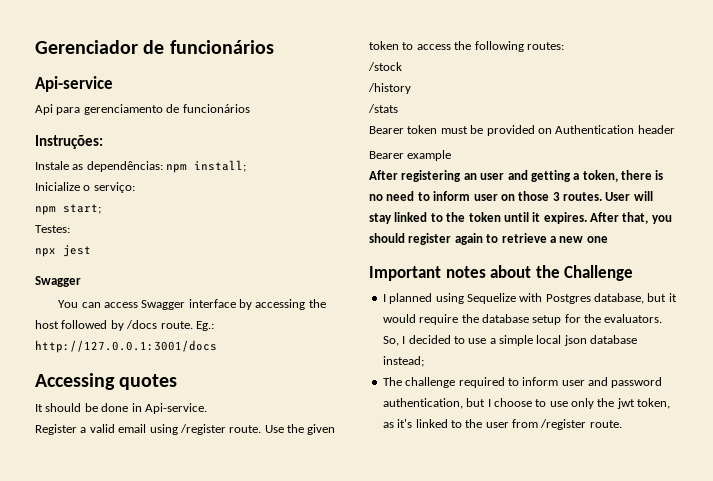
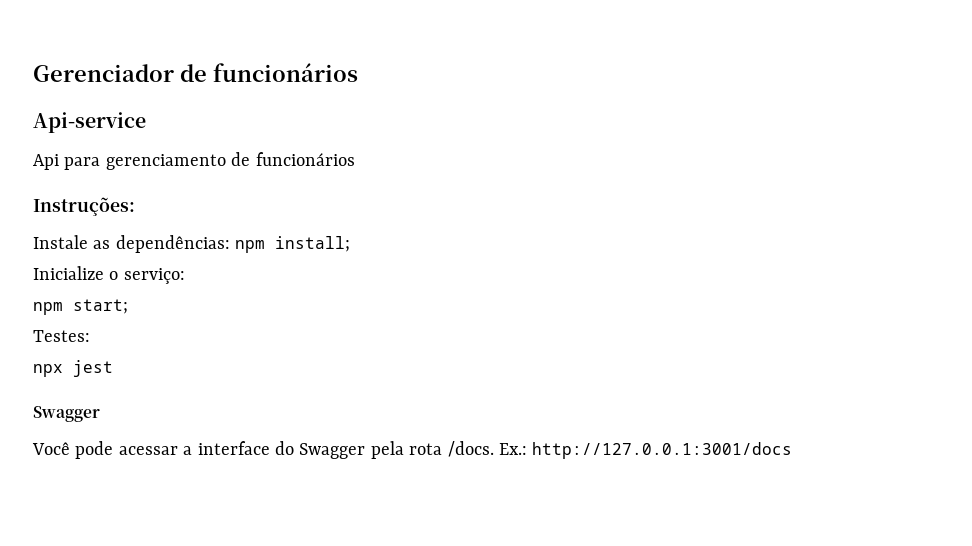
[58,299,326,310] [35,320,214,331] [35,340,217,353] [35,373,178,390] [35,403,207,414] [35,424,336,435] [369,41,564,52] [368,62,402,71] [368,83,411,94] [368,104,398,113] [369,125,675,136] [369,150,452,161] [369,170,664,182] [369,191,653,201] [369,212,672,224] [369,233,608,245] [369,265,634,281] [382,293,677,304] [382,314,663,325] [382,335,638,346] [382,356,424,367] [382,377,663,388] [382,398,671,409] [382,419,622,430] You can access Swagger interface by accessing the host followed by /docs route. Eg.: http://127.0.0.1:3001/docs // Accessing quotes // It should be done in Api-service. // Register a valid email using /register route. Use the given token to access the following routes: // /stock // /history // /stats // Bearer token must be provided on Authentication header // Bearer example // After registering an user and getting a token, there is no need to inform user on those 3 routes. User will stay linked to the token until it expires. After that, you should register again to retrieve a new one // Important notes about the Challenge // I planned using Sequelize with Postgres database, but it would require the database setup for the evaluators. So, I decided to use a simple local json database instead; // The challenge required to inform user and password authentication, but I choose to use only the jwt token, as it's linked to the user from /register route. -> [32,441,793,459] Você pode acessar a interface do Swagger pela rota /docs. Ex.: http://127.0.0.1:3001/docs

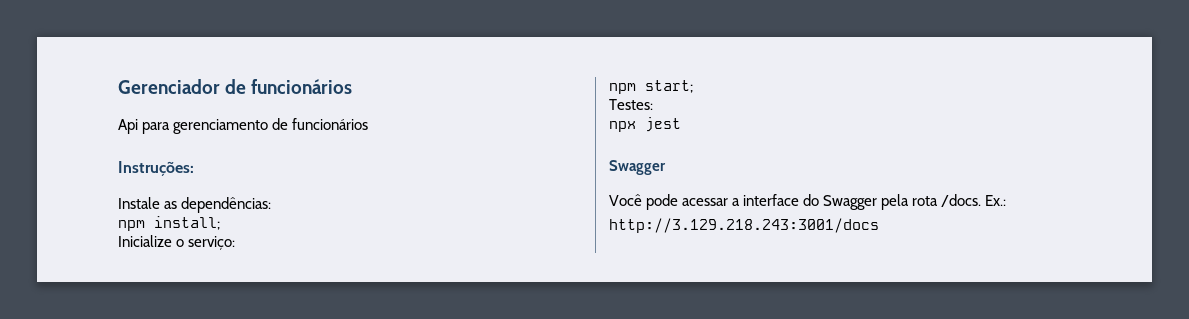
[33,112,146,133] // Api-service -> (353, 86) none
(230, 244) none -> (272, 205) //
[532,442,793,459] http://127.0.0.1:3001/docs -> [609,218,879,233] // http://3.129.218.243:3001/docs

